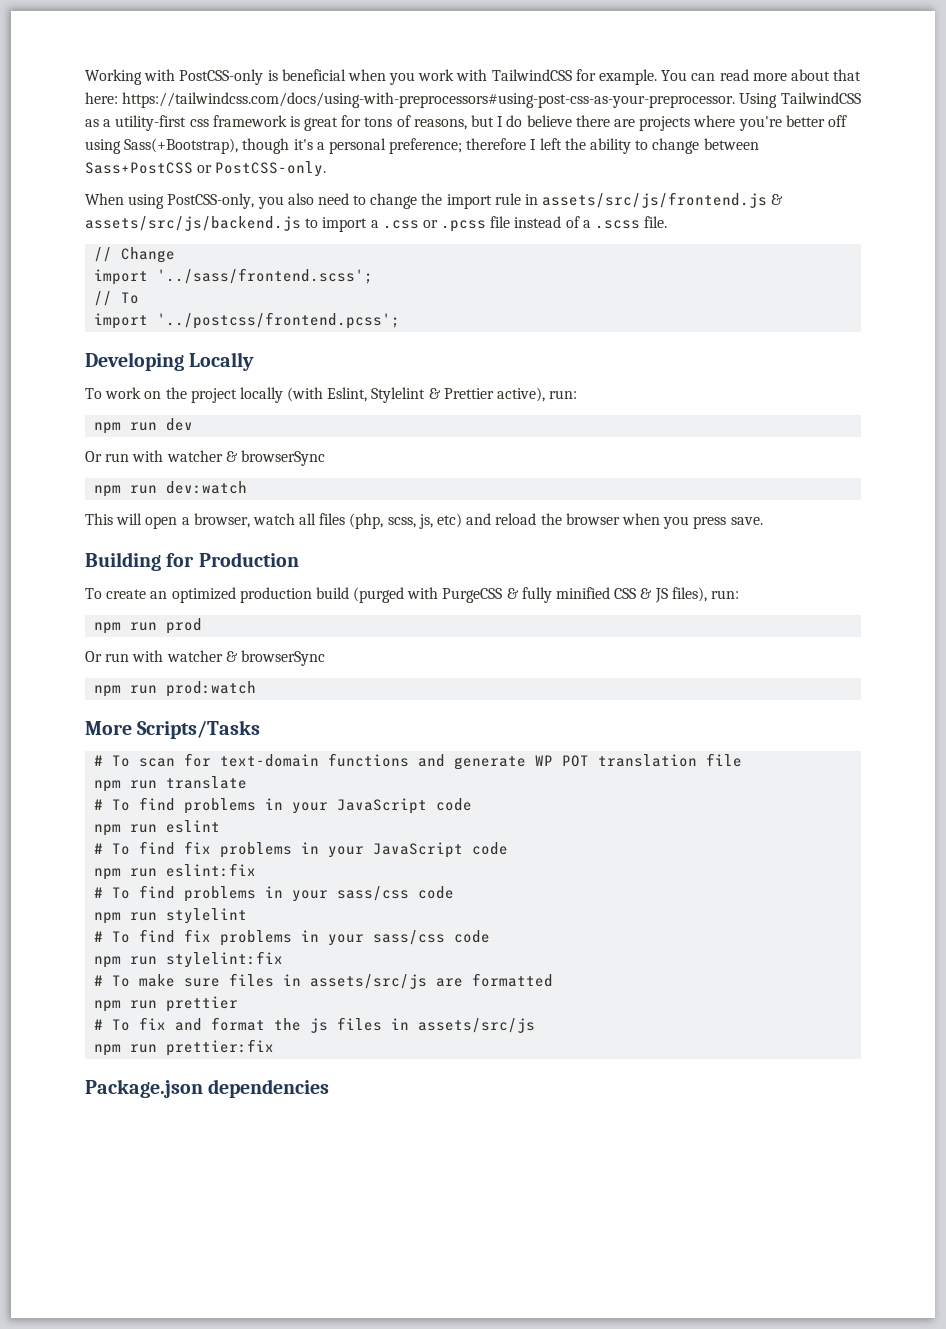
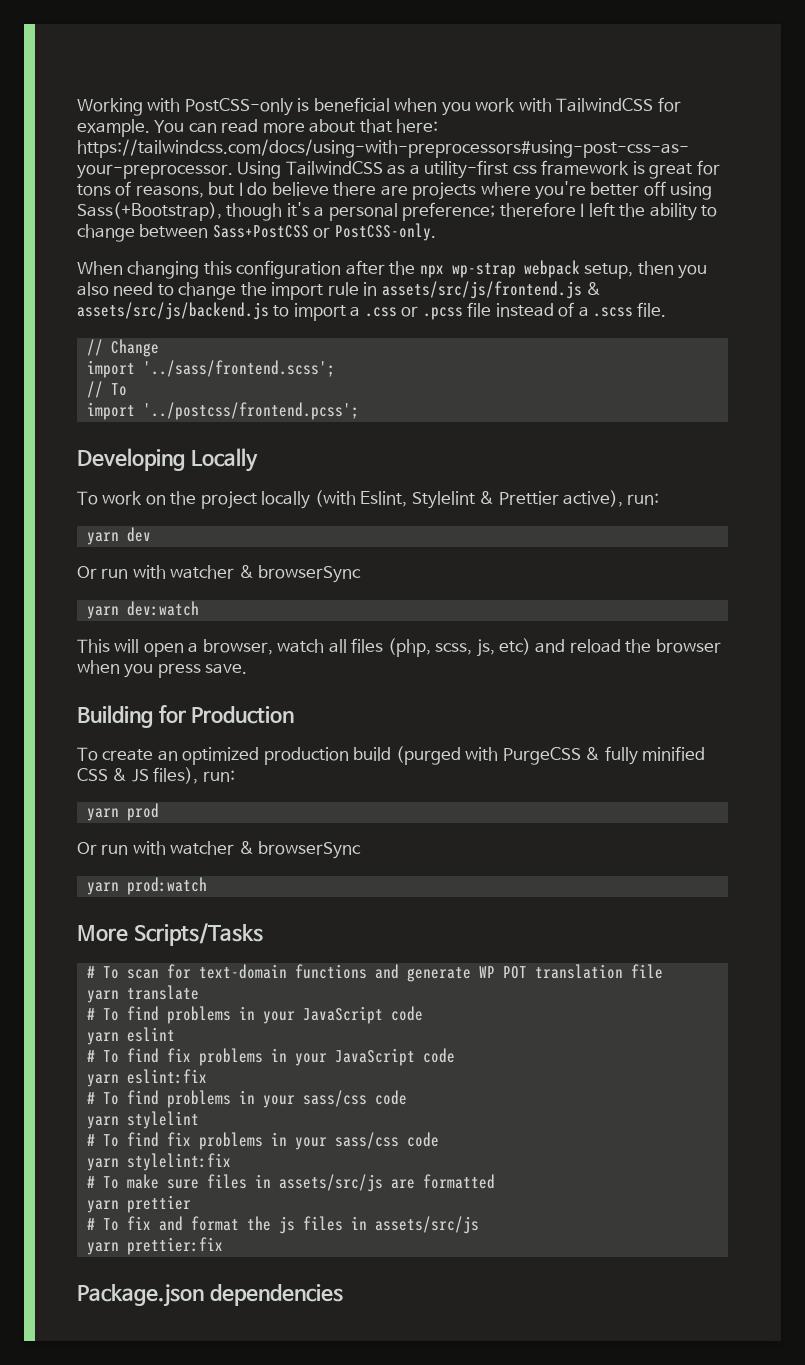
[128,193,255,209] using PostCSS-only, -> [127,260,674,279] changing this configuration after the npx wp-strap webpack setup, then
[94,422,158,434] npm run -> [86,532,119,545] yarn
[94,485,158,497] npm run -> [86,606,119,619] yarn
[94,622,158,634] npm run -> [86,808,119,821] yarn
[94,685,158,697] npm run -> [86,882,119,895] yarn
[94,780,158,792] npm run -> [86,990,119,1003] yarn
[94,824,158,836] npm run -> [86,1032,119,1045] yarn
[94,868,158,880] npm run -> [86,1074,119,1087] yarn
[94,912,158,924] npm run -> [86,1116,119,1129] yarn
[94,956,158,968] npm run -> [86,1158,119,1171] yarn
[94,1000,158,1012] npm run -> [86,1200,119,1213] yarn
[94,1044,158,1056] npm run -> [86,1242,119,1255] yarn

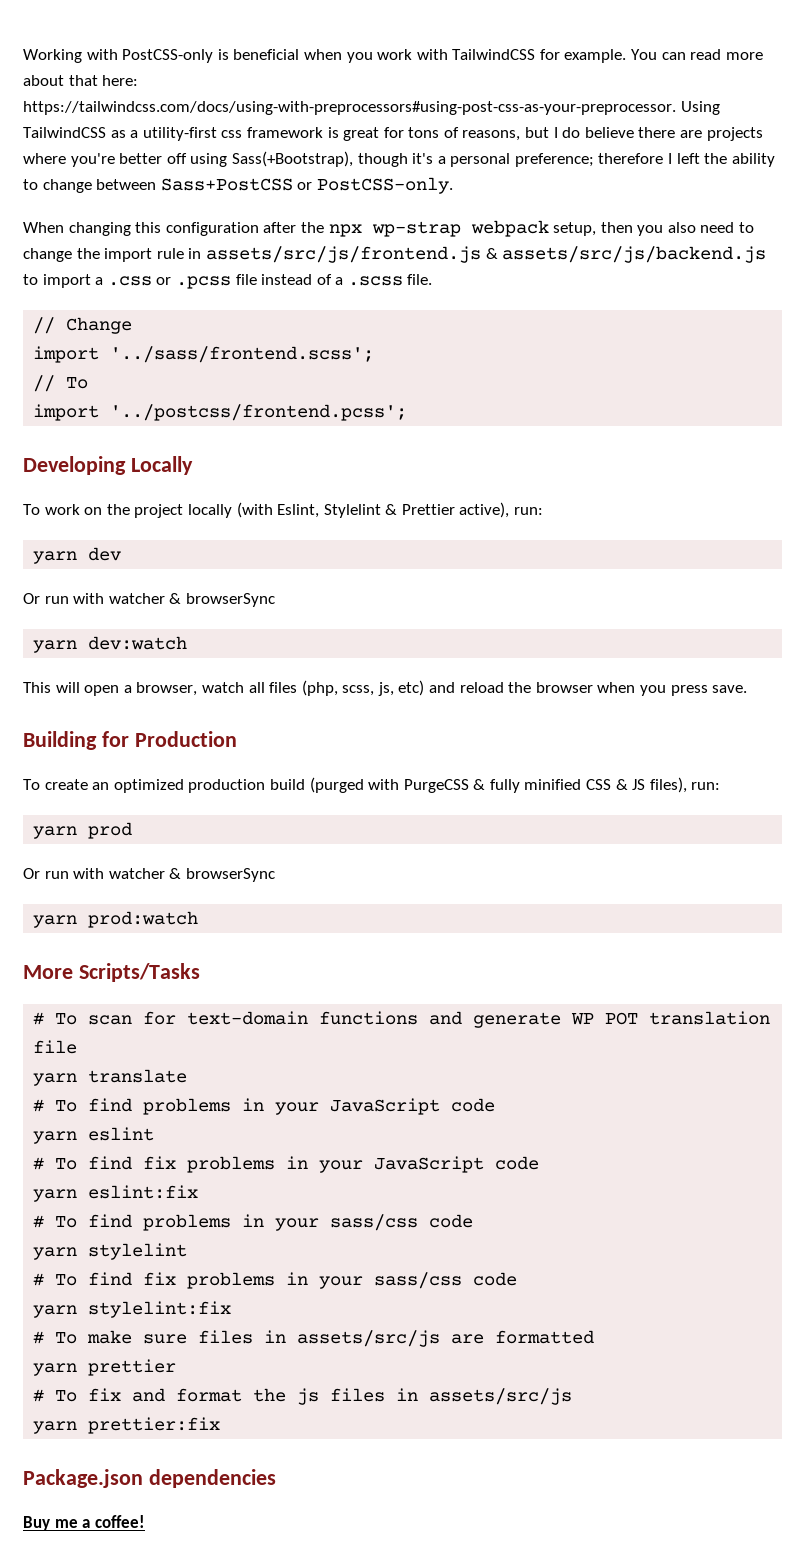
(343, 1295) none -> [23,1515,145,1531] // Buy me a coffee!

